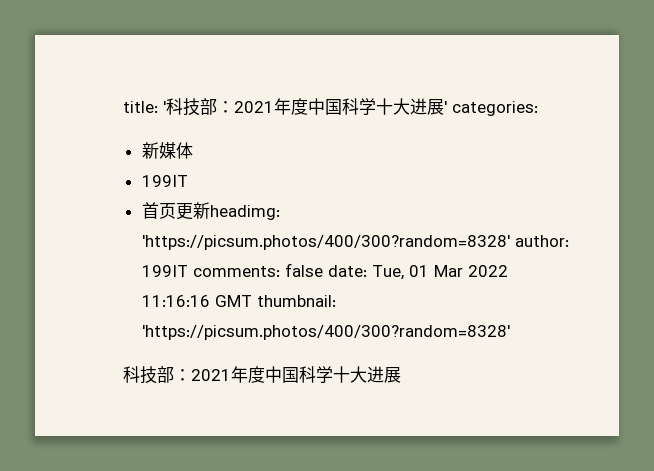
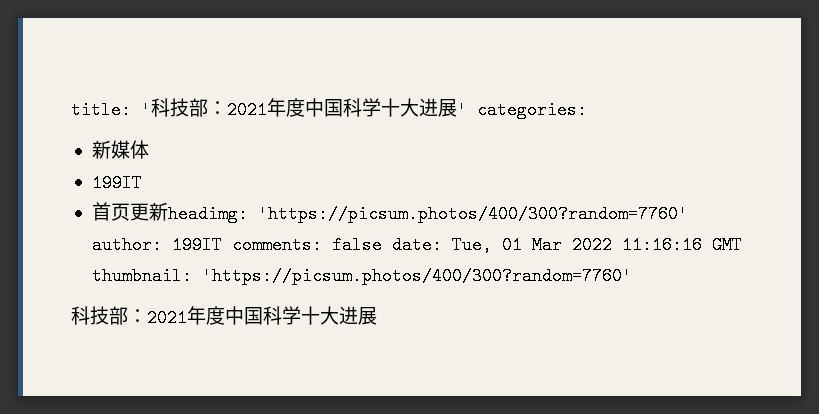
[141,235,510,250] 'https://picsum.photos/400/300?random=8328' -> [257,205,688,223] 'https://picsum.photos/400/300?random=7760'
[141,325,510,340] 'https://picsum.photos/400/300?random=8328' -> [201,267,632,285] 'https://picsum.photos/400/300?random=7760'

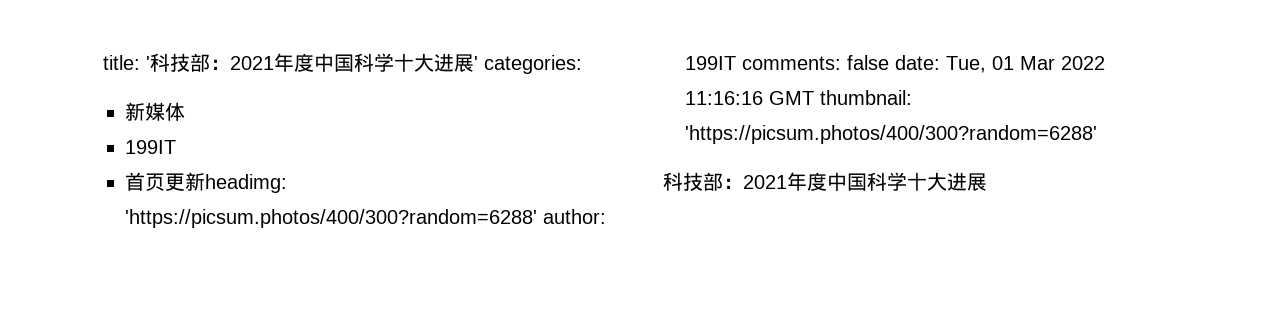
[257,205,688,223] 'https://picsum.photos/400/300?random=7760' -> [125,209,537,228] 'https://picsum.photos/400/300?random=6288'
[201,267,632,285] 'https://picsum.photos/400/300?random=7760' -> [685,125,1097,144] 'https://picsum.photos/400/300?random=6288'

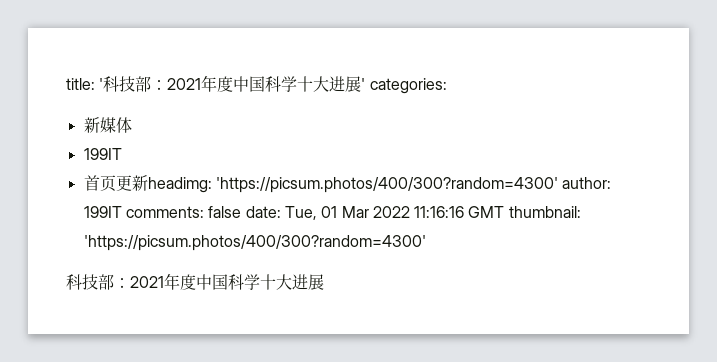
[125,209,537,228] 'https://picsum.photos/400/300?random=6288' -> [215,177,558,193] 'https://picsum.photos/400/300?random=4300'
[685,125,1097,144] 'https://picsum.photos/400/300?random=6288' -> [83,235,426,251] 'https://picsum.photos/400/300?random=4300'

